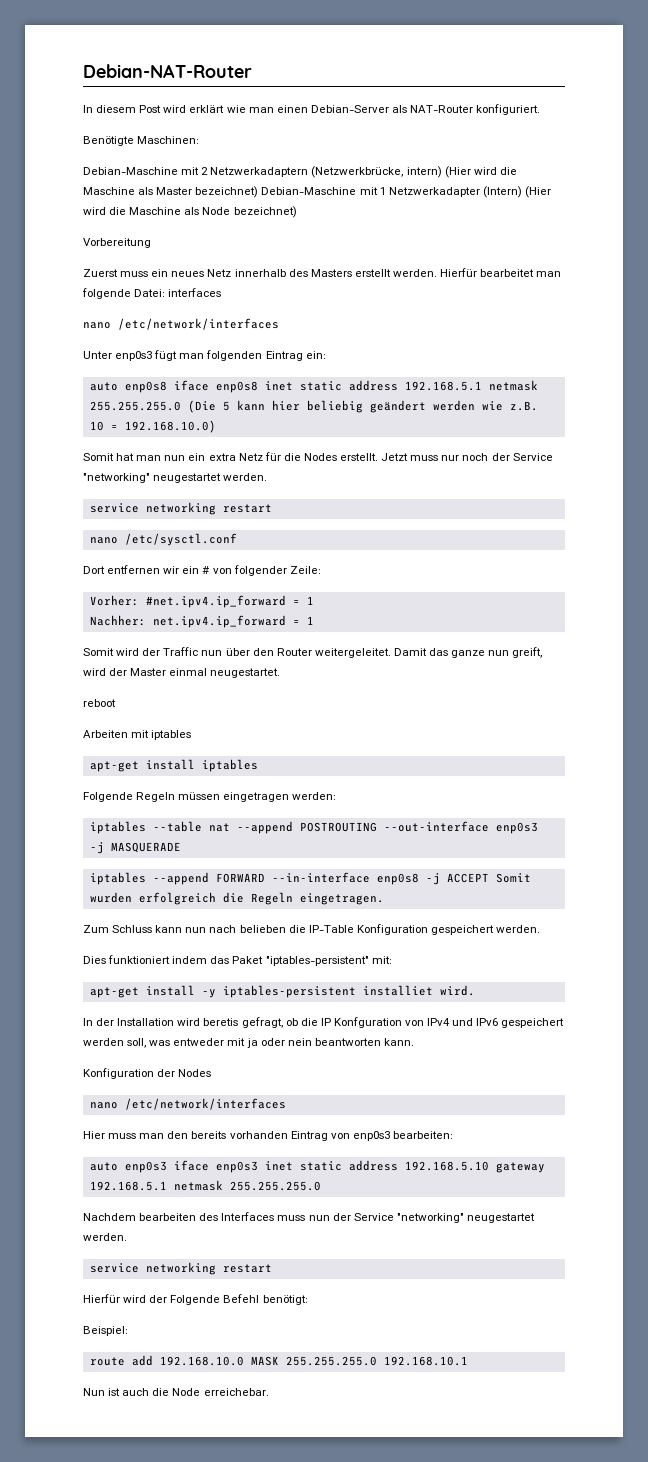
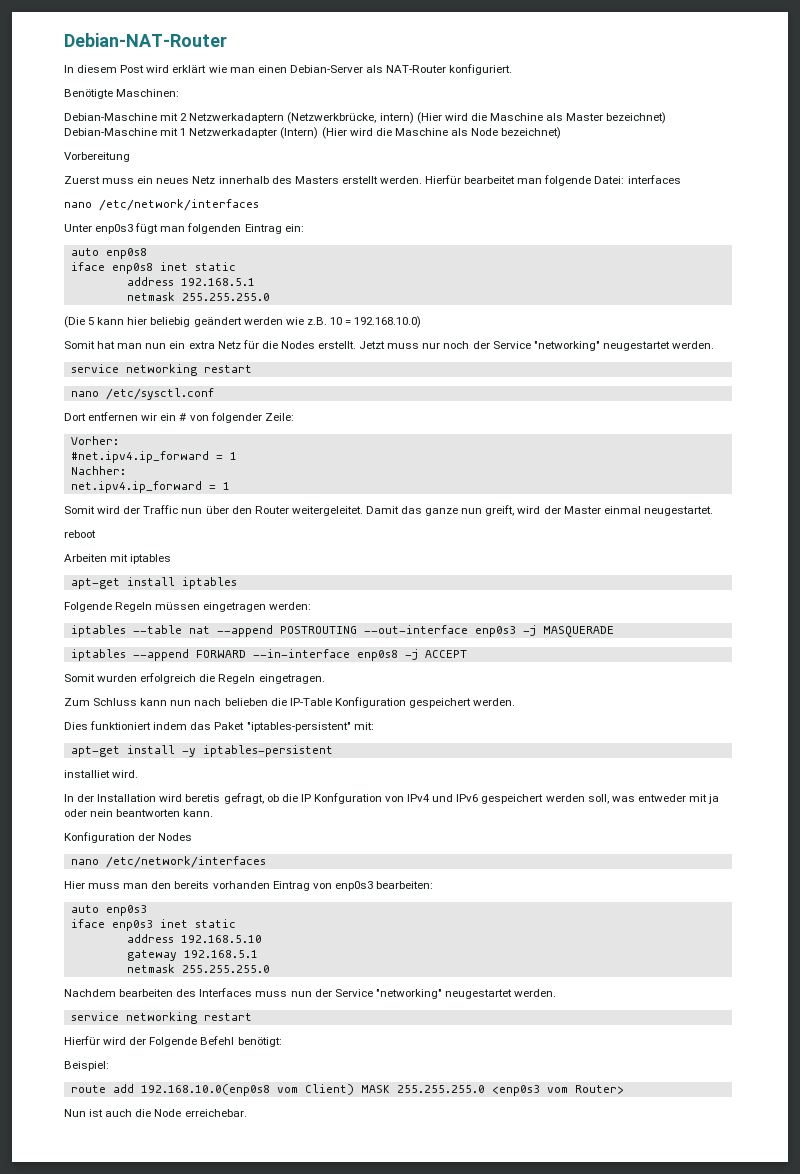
(167, 387) none -> (147, 253) //
(342, 386) none -> (236, 266) //
[488,380,538,391] [89,401,181,411] netmask 255.255.255.0 -> [126,292,270,301] // netmask 255.255.255.0 //
(139, 600) none -> (119, 440) //
(146, 620) none -> (126, 470) //
(489, 878) none -> (467, 654) //
(356, 991) none -> (333, 751) //
(167, 1167) none -> (147, 910) //
(342, 1166) none -> (236, 923) //
(489, 1166) none -> (262, 939) //
(167, 1186) none -> (258, 954) //
[159,1356,468,1366] 192.168.10.0 MASK 255.255.255.0 192.168.10.1 -> [140,1084,624,1096] 192.168.10.0(enp0s8 vom Client) MASK 255.255.255.0 <enp0s3 vom Router>

